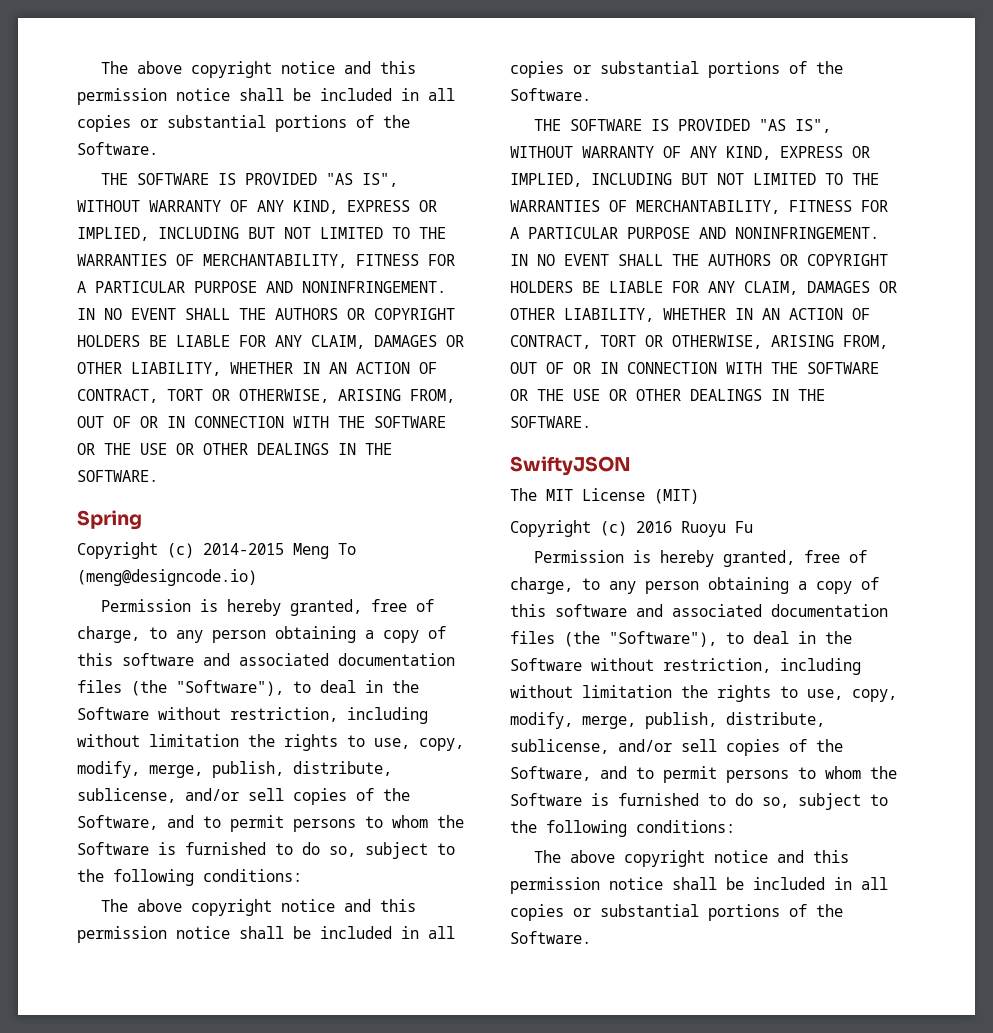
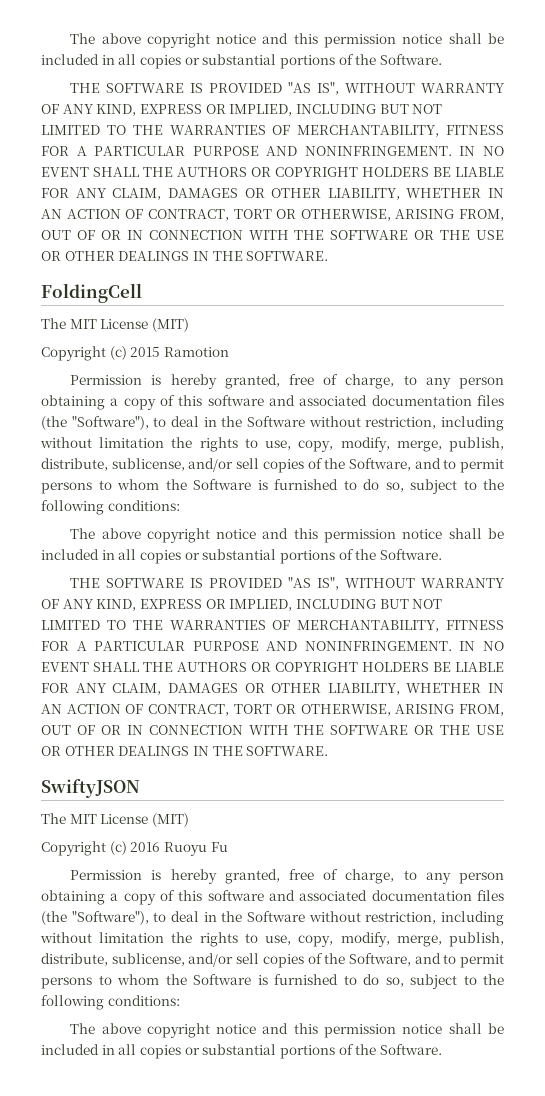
[77,510,142,530] [77,542,356,559] [77,569,257,586] Spring // Copyright (c) 2014-2015 Meng To (meng@designcode.io) -> [41,283,142,303] [41,318,189,332] [41,346,229,361] FoldingCell // The MIT License (MIT) // Copyright (c) 2015 Ramotion

